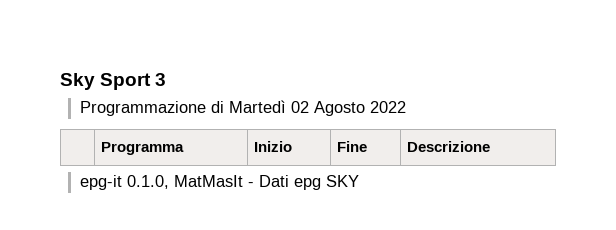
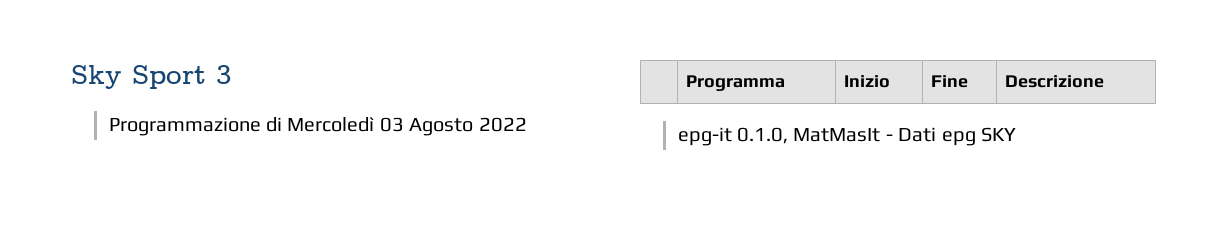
[228,100,309,113] Martedì 02 -> [287,117,404,132] Mercoledì 03

